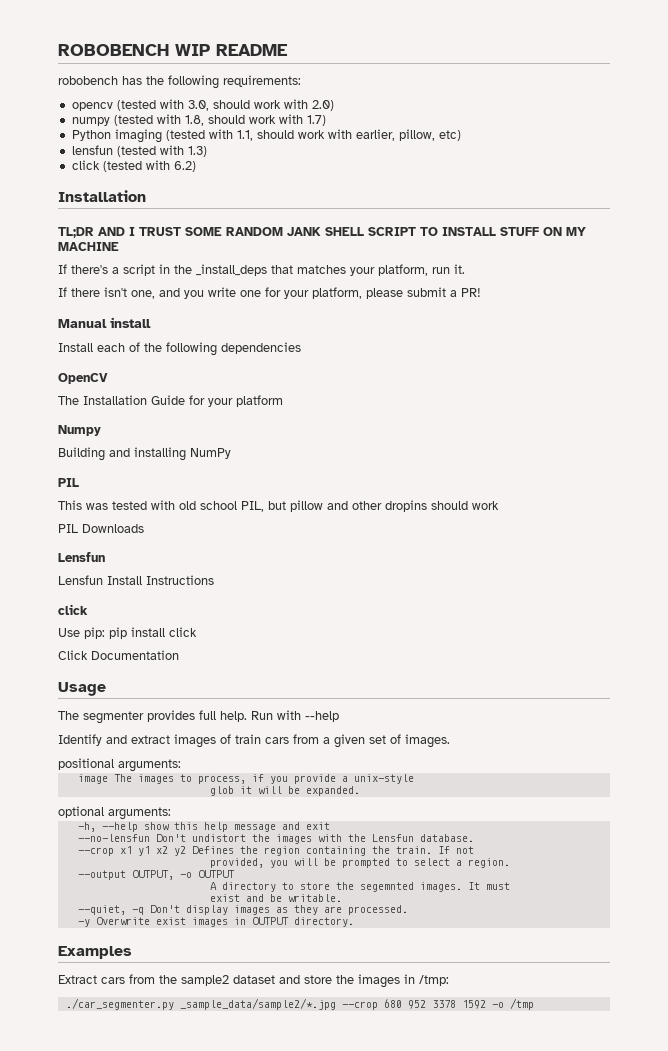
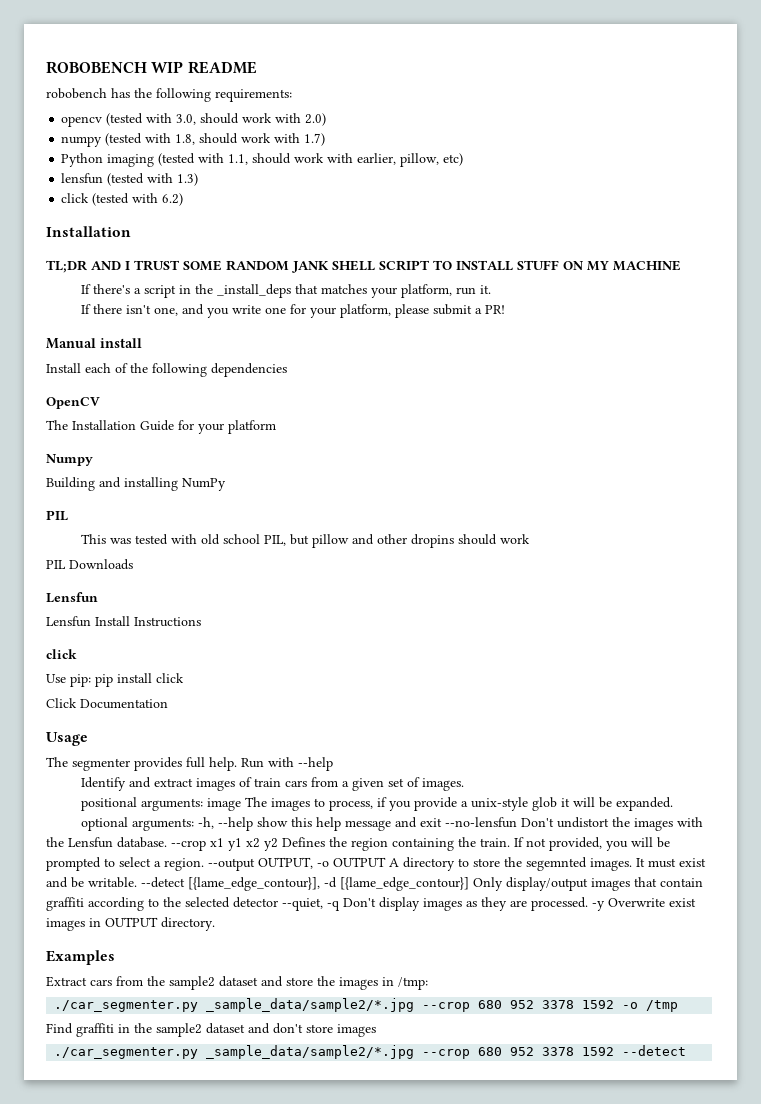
(181, 765) // -> (203, 804) none
(414, 779) // -> (528, 804) none
(171, 813) // -> (194, 824) none
(330, 826) // -> (442, 822) none
(474, 838) // -> (167, 842) none
(474, 850) // -> (546, 842) none
(510, 863) // -> (204, 864) none
(235, 874) // -> (386, 862) none
(510, 886) // -> (676, 863) none
(342, 898) // -> [141,877,703,891] [46,897,278,911] --detect [{lame_edge_contour}], -d [{lame_edge_contour}] Only display/output images that contain graffiti according to the selected detector
(408, 910) // -> (588, 904) none
(534, 1004) none -> [46,1023,376,1037] [54,1045,687,1059] // Find graffiti in the sample2 dataset and don't store images // ./car_segmenter.py _sample_data/sample2/*.jpg --crop 680 952 3378 1592 --detect

